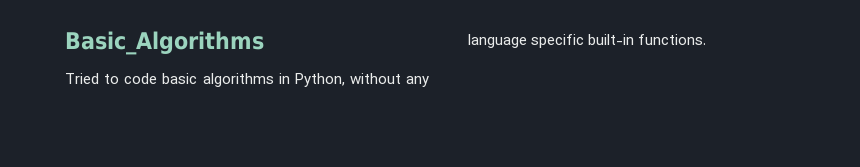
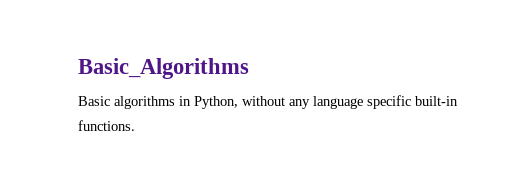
[65,73,198,84] Tried to code basic -> [78,96,110,106] Basic

